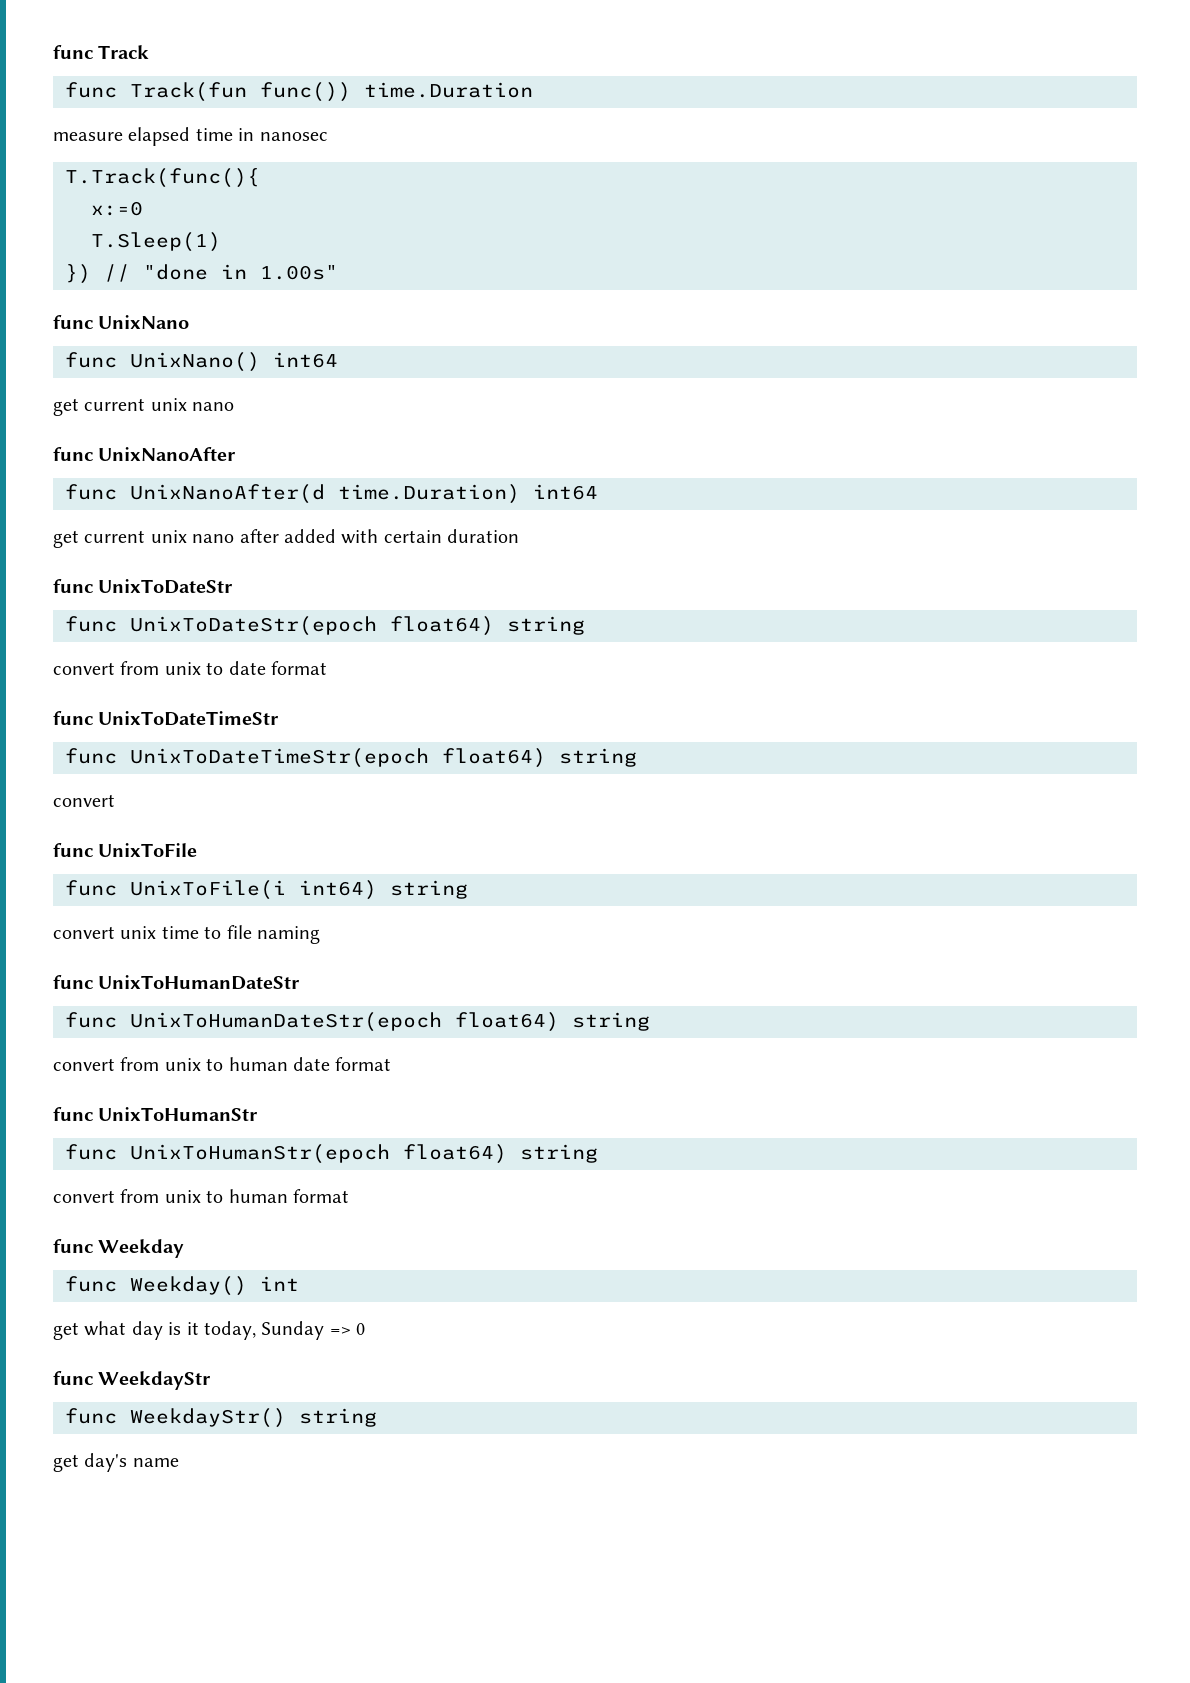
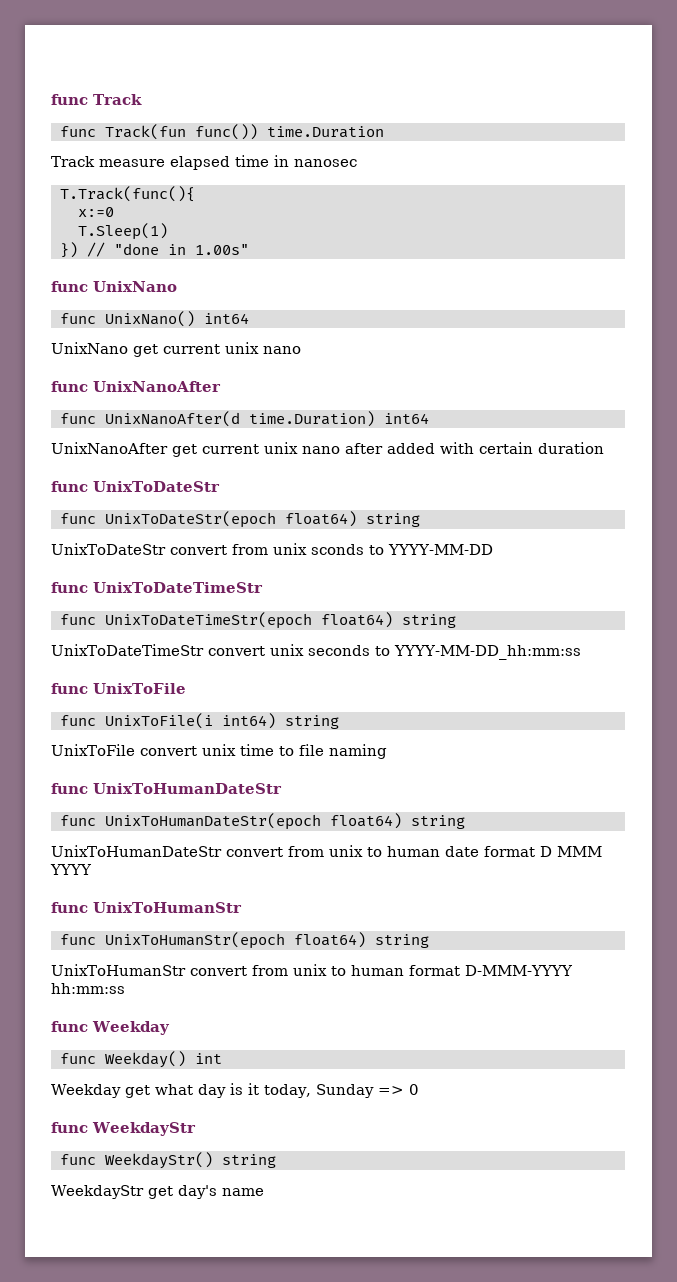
(533, 90) none -> [51,156,95,167] Track
(338, 360) none -> [51,342,128,354] UnixNano
(598, 492) none -> [51,442,168,454] UnixNanoAfter
[53,661,327,675] convert from unix to date format -> [51,543,493,555] UnixToDateStr convert from unix sconds to YYYY-MM-DD
[53,794,115,807] convert -> [51,644,581,660] UnixToDateTimeStr convert unix seconds to YYYY-MM-DD_hh:mm:ss
(468, 889) none -> [51,744,135,756] UnixToFile
(650, 1021) none -> [51,845,222,857] UnixToHumanDateStr
(392, 1064) none -> [539,846,602,857] [50,864,92,875] D MMM YYYY
(598, 1153) none -> [51,964,186,976] UnixToHumanStr
(349, 1196) none -> [464,965,573,976] [51,983,125,994] D-MMM-YYYY hh:mm:ss
(299, 1283) none -> [51,1084,121,1098] Weekday
(377, 1417) none -> [51,1185,144,1199] WeekdayStr

